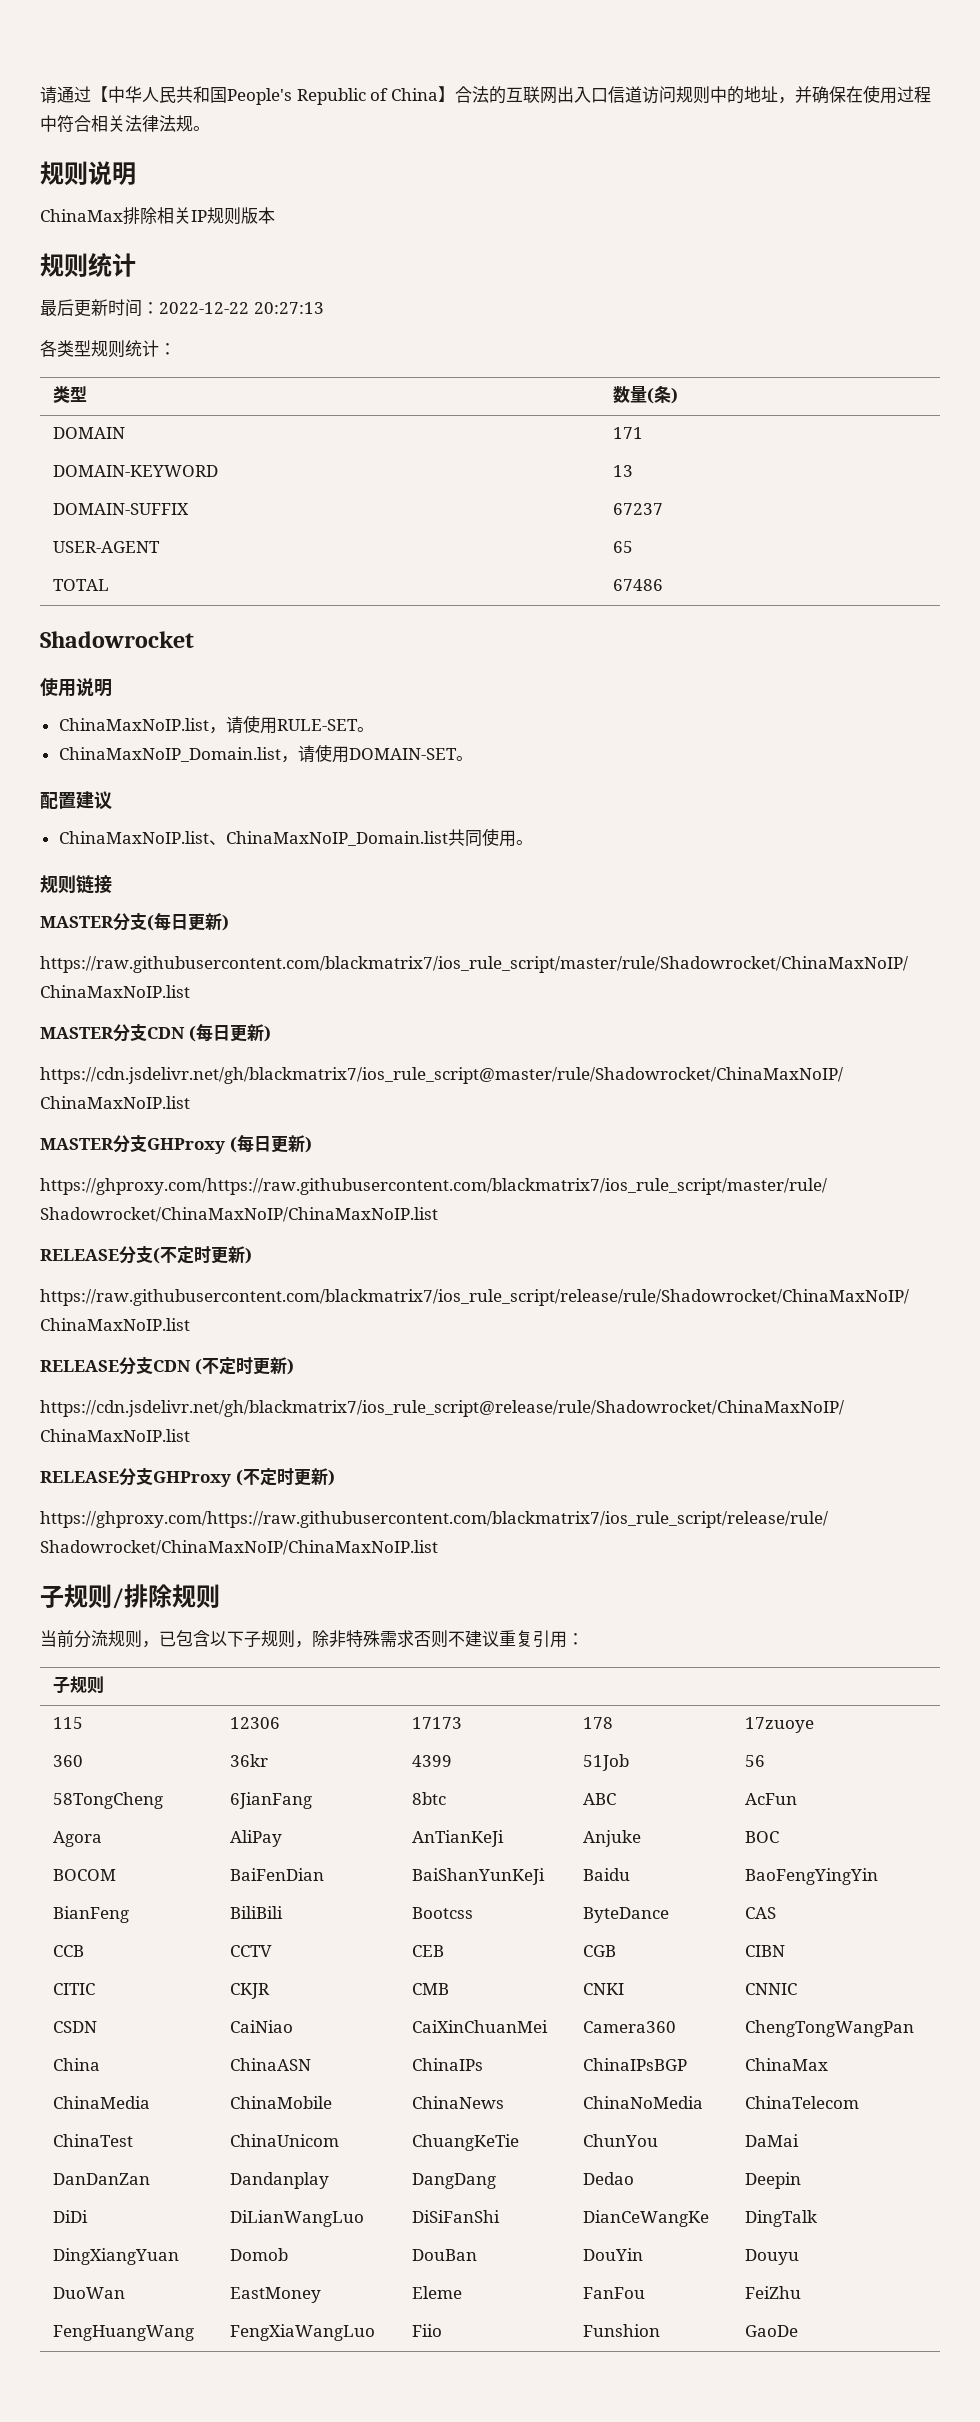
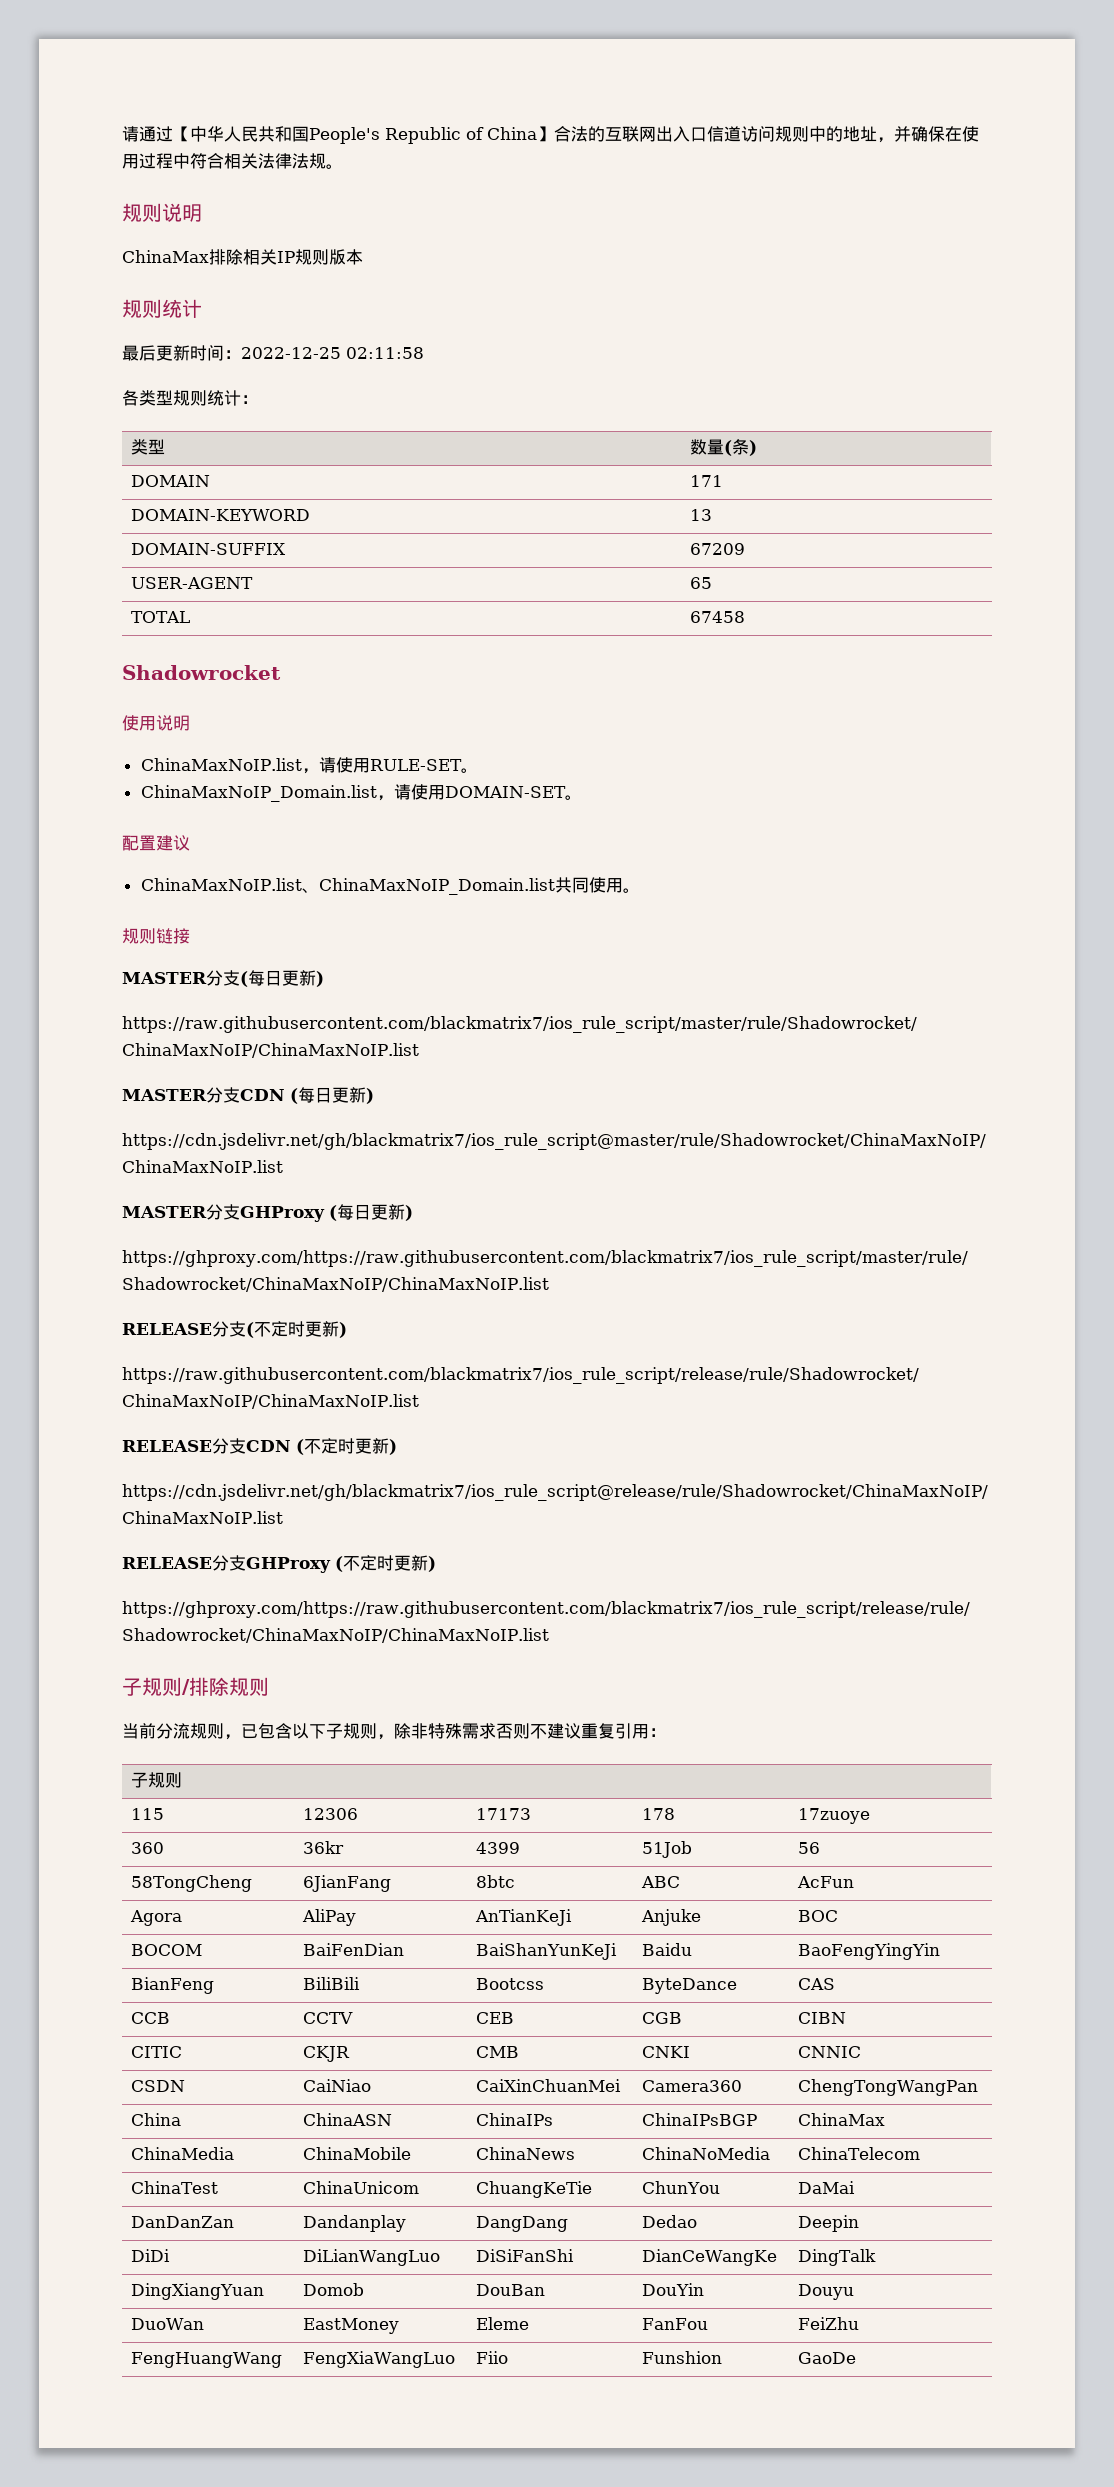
[159,302,324,314] 2022-12-22 20:27:13 -> [241,347,424,359] 2022-12-25 02:11:58
[613,503,664,515] 67237 -> [689,543,745,555] 67209
[613,579,664,591] 67486 -> [689,611,745,623] 67458

